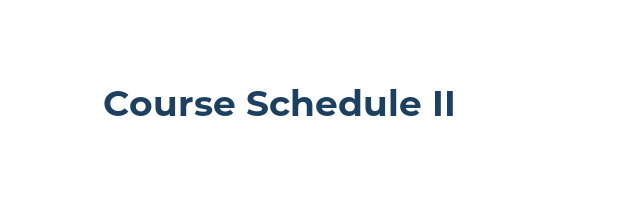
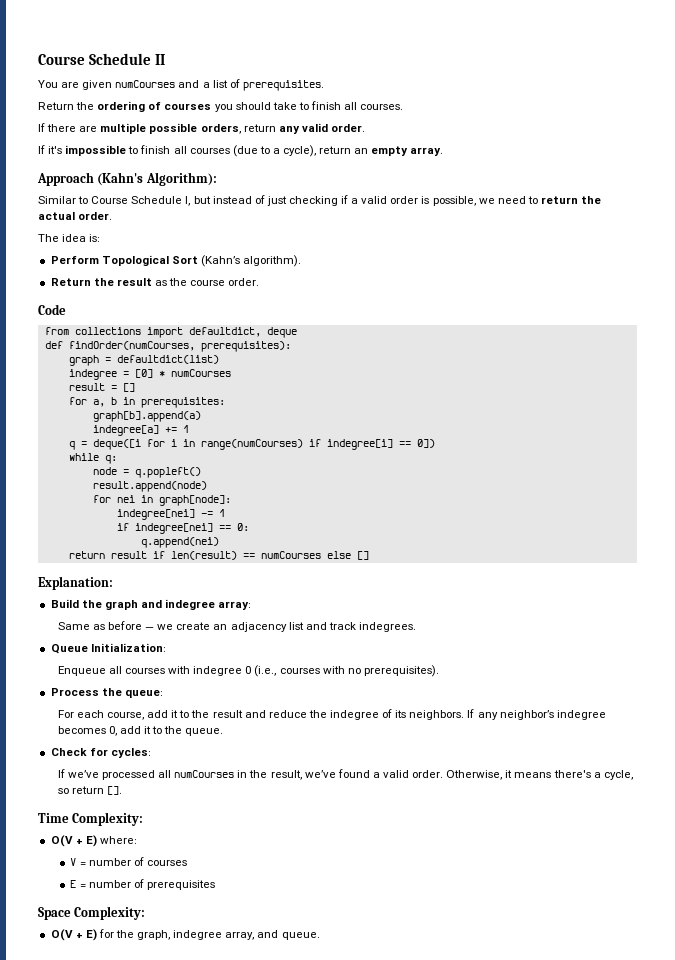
(456, 103) none -> [38,79,324,91] [38,101,404,112] [38,123,365,134] [38,145,444,157] [37,172,217,186] [38,195,602,206] [38,212,113,220] [38,234,101,242] [50,255,302,267] [50,278,260,286] [38,304,66,315] [44,327,297,338] [44,341,291,352] [68,355,219,366] [68,369,231,380] [68,383,135,392] [68,397,225,408] [92,411,201,422] [92,425,189,436] [68,439,435,450] [68,453,117,464] [92,467,201,478] [92,481,207,492] [92,495,231,506] [116,509,225,520] [116,523,249,534] [140,537,219,548] [68,551,369,560] [38,576,113,590] [50,599,252,610] [57,621,416,632] [50,643,166,654] [57,665,439,677] [50,688,163,698] [57,709,606,720] [57,726,224,736] [50,748,151,758] [57,769,633,780] [57,786,123,795] [38,812,144,826] [50,835,137,847] [70,857,187,866] [70,879,215,890] [38,906,146,920] [50,929,320,941] // You are given numCourses and a list of prerequisites. // Return the ordering of courses you should take to finish all courses. // If there are multiple possible orders, return any valid order. // If it's impossible to finish all courses (due to a cycle), return an empty array. // Approach (Kahn's Algorithm): // Similar to Course Schedule I, but instead of just checking if a valid order is possible, we need to return the actual order. // The idea is: // Perform Topological Sort (Kahn’s algorithm). // Return the result as the course order. // Code // from collections import defaultdict, deque // def findOrder(numCourses, prerequisites): // graph = defaultdict(list) // indegree = [0] * numCourses // result = [] // for a, b in prerequisites: // graph[b].append(a) // indegree[a] += 1 // q = deque([i for i in range(numCourses) if indegree[i] == 0]) // while q: // node = q.popleft() // result.append(node) // for nei in graph[node]: // indegree[nei] -= 1 // if indegree[nei] == 0: // q.append(nei) // return result if len(result) == numCourses else [] // Explanation: // Build the graph and indegree array: // Same as before — we create an adjacency list and track indegrees. // Queue Initialization: // Enqueue all courses with indegree 0 (i.e., courses with no prerequisites). // Process the queue: // For each course, add it to the result and reduce the indegree of its neighbors. If any neighbor’s indegree becomes 0, add it to the queue. // Check for cycles: // If we’ve processed all numCourses in the result, we’ve found a valid order. Otherwise, it means there's a cycle, so return []. // Time Complexity: // O(V + E) where: // V = number of courses // E = number of prerequisites // Space Complexity: // O(V + E) for the graph, indegree array, and queue.

